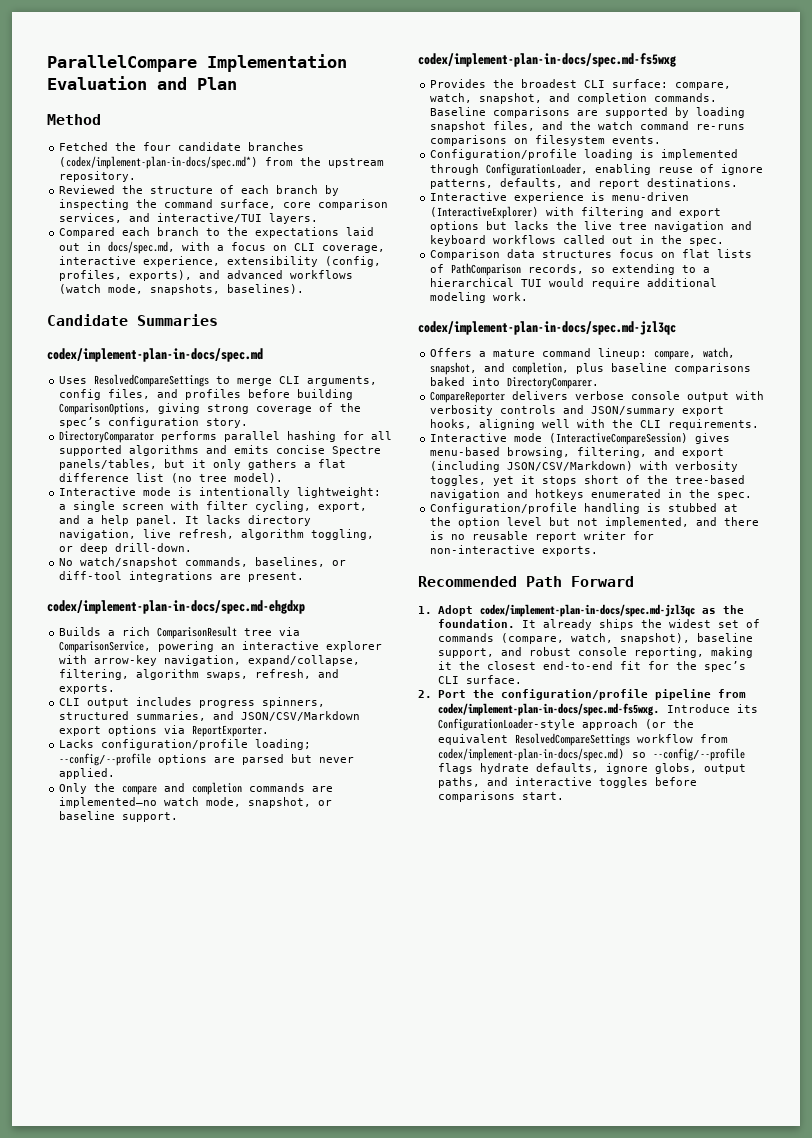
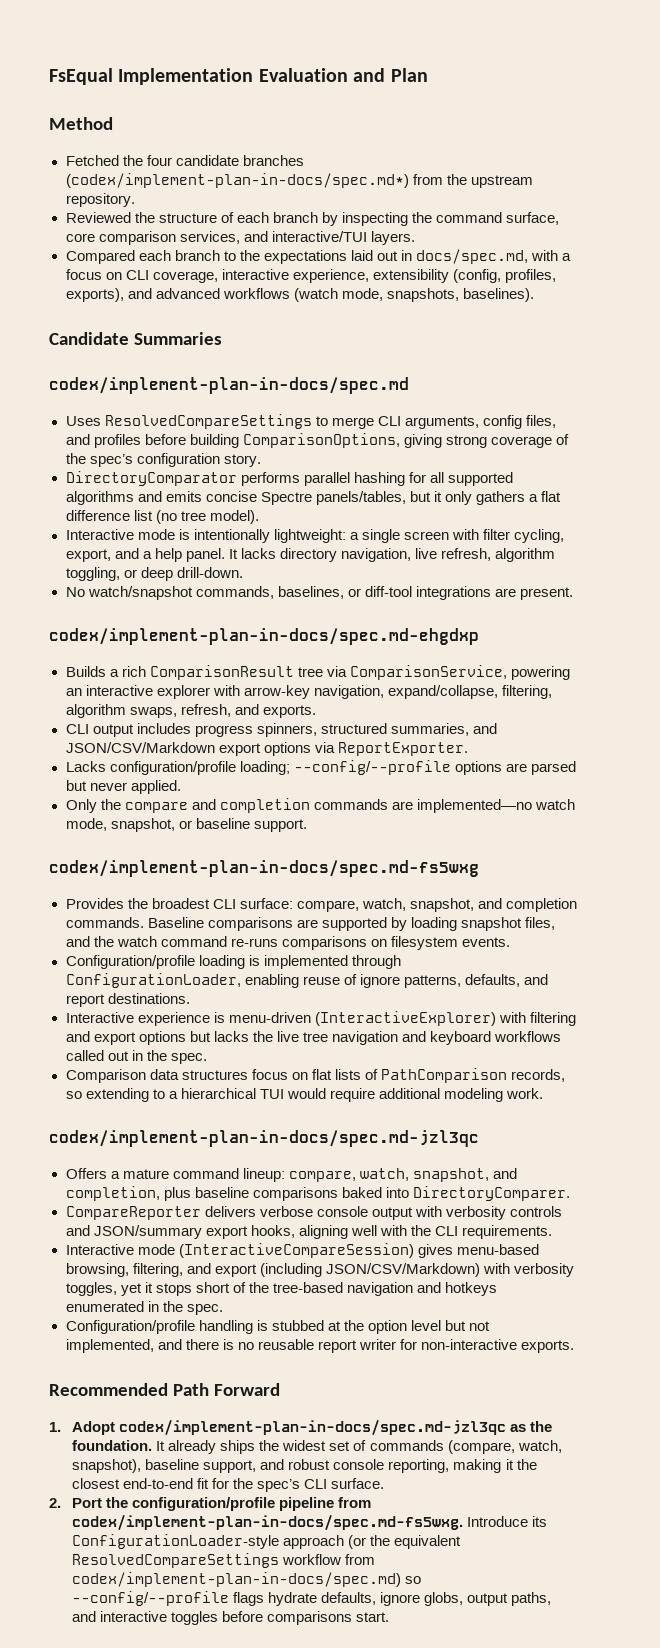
[47,55,197,72] ParallelCompare -> [49,68,113,85] FsEqual

